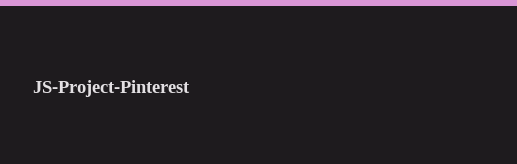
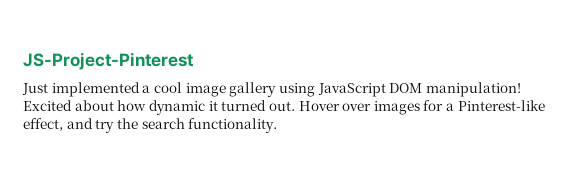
(190, 88) none -> [22,82,521,97] [23,100,545,115] [23,118,278,133] // Just implemented a cool image gallery using JavaScript DOM manipulation! Excited about how dynamic it turned out. Hover over images for a Pinterest-like effect, and try the search functionality.

